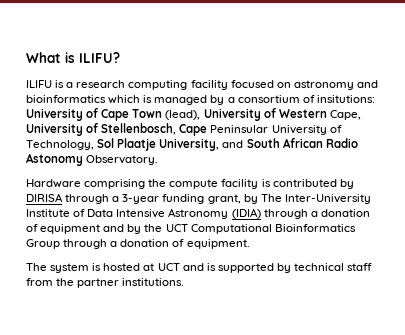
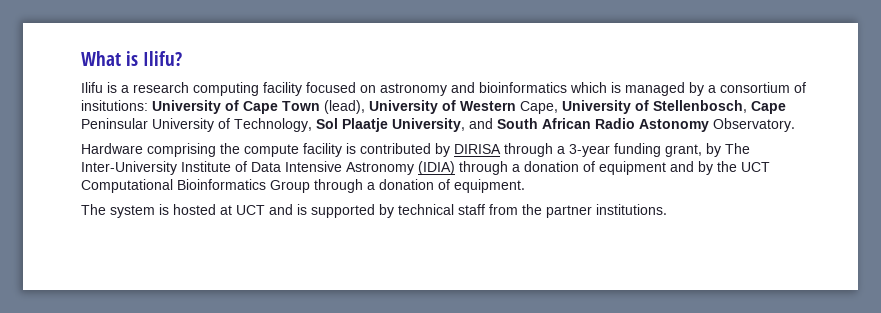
[79,52,120,63] [26,80,52,88] ILIFU? // ILIFU -> [143,51,183,66] [81,82,103,93] Ilifu? // Ilifu

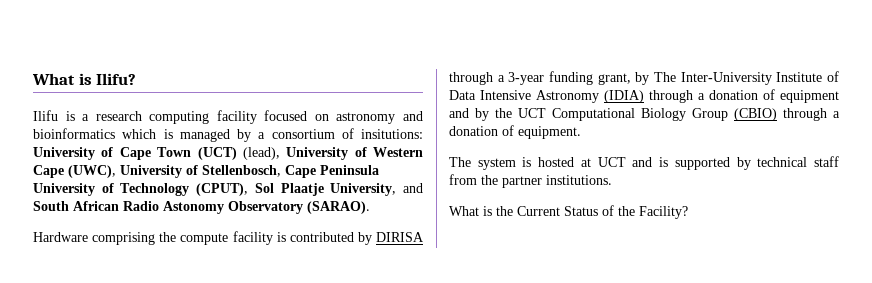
(320, 106) none -> [197,147,237,160] (UCT)
[520,101,558,114] Cape, -> [33,165,116,178] Cape (UWC),
[81,118,312,132] Peninsular University of Technology, -> [320,165,379,175] [33,183,249,196] Peninsula University of Technology (CPUT),
[713,118,795,132] Observatory. -> [228,201,370,214] Observatory (SARAO).
[177,179,310,193] Bioinformatics Group -> [641,108,777,121] Biology Group (CBIO)
(667, 209) none -> [449,205,688,219] // What is the Current Status of the Facility?

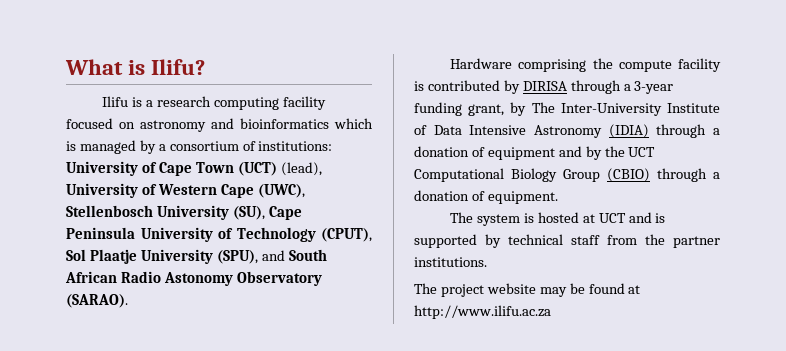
[361,129,423,139] insitutions: -> [258,141,333,151] institutions:
[120,165,281,178] University of Stellenbosch, -> [66,205,265,220] Stellenbosch University (SU),
[330,183,397,196] University, -> [140,249,258,264] University (SPU),
[449,205,688,219] What is the Current Status of the Facility? -> [414,283,641,297] [414,305,551,319] The project website may be found at http://www.ilifu.ac.za

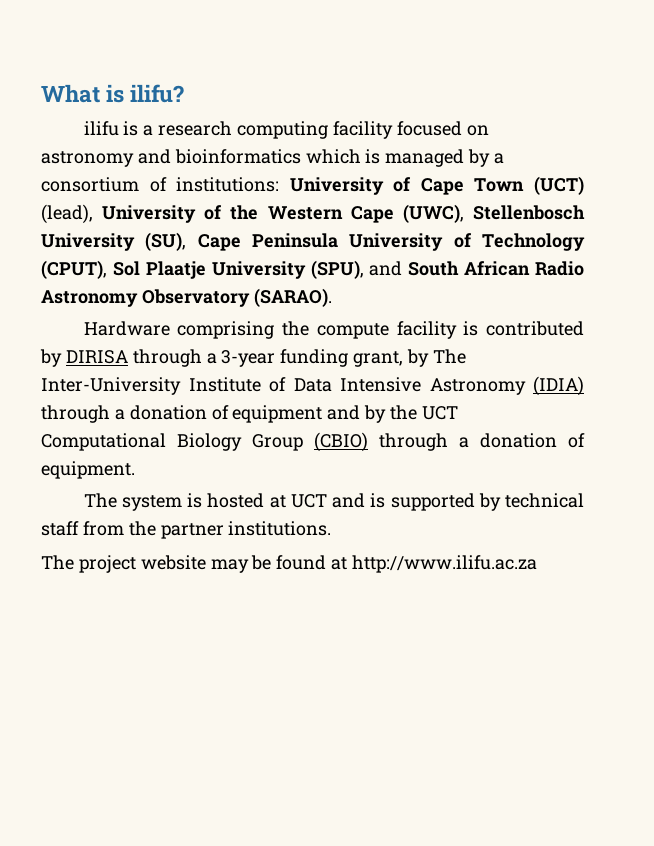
[151,59,206,75] [102,96,129,107] Ilifu? // Ilifu -> [130,84,185,103] [83,121,119,136] ilifu? // ilifu
(157, 189) none -> [230,205,259,220] the
[163,272,233,286] Astonomy -> [41,290,138,307] Astronomy

